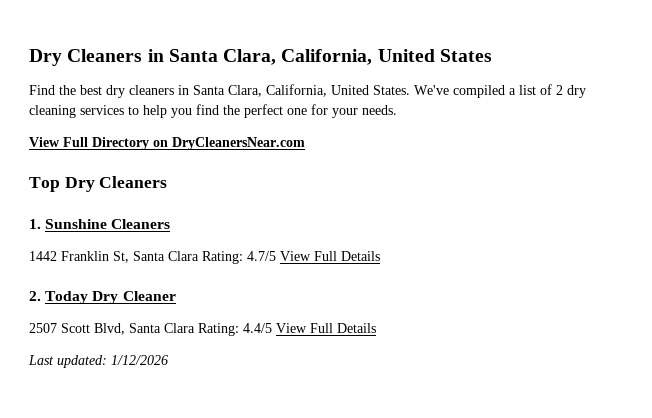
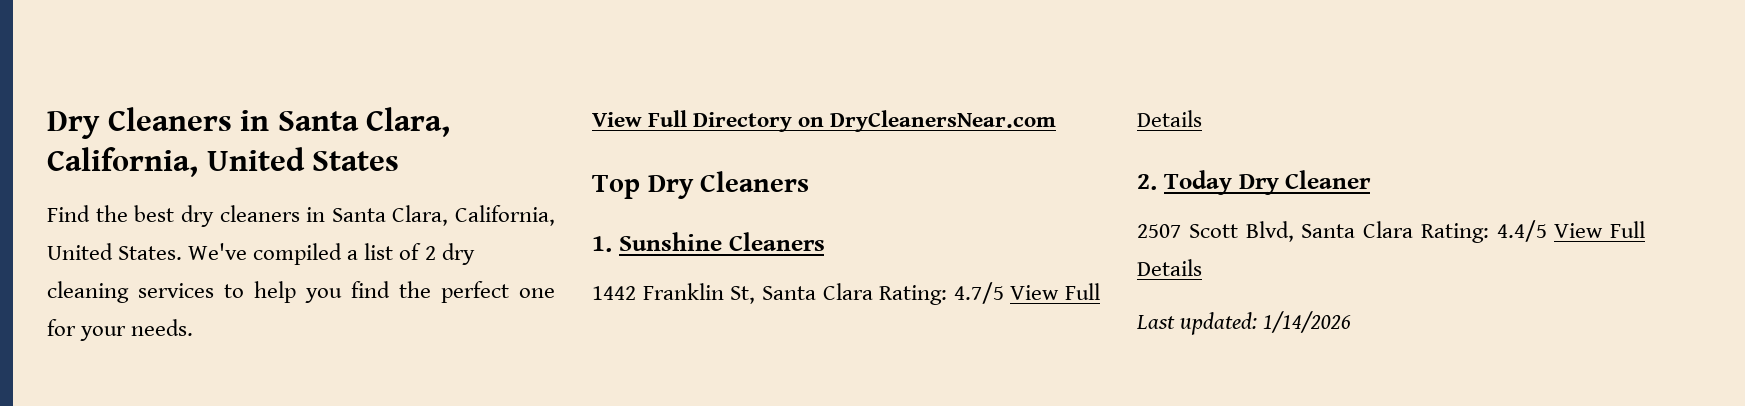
[111,355,168,365] 1/12/2026 -> [1263,311,1352,333] 1/14/2026

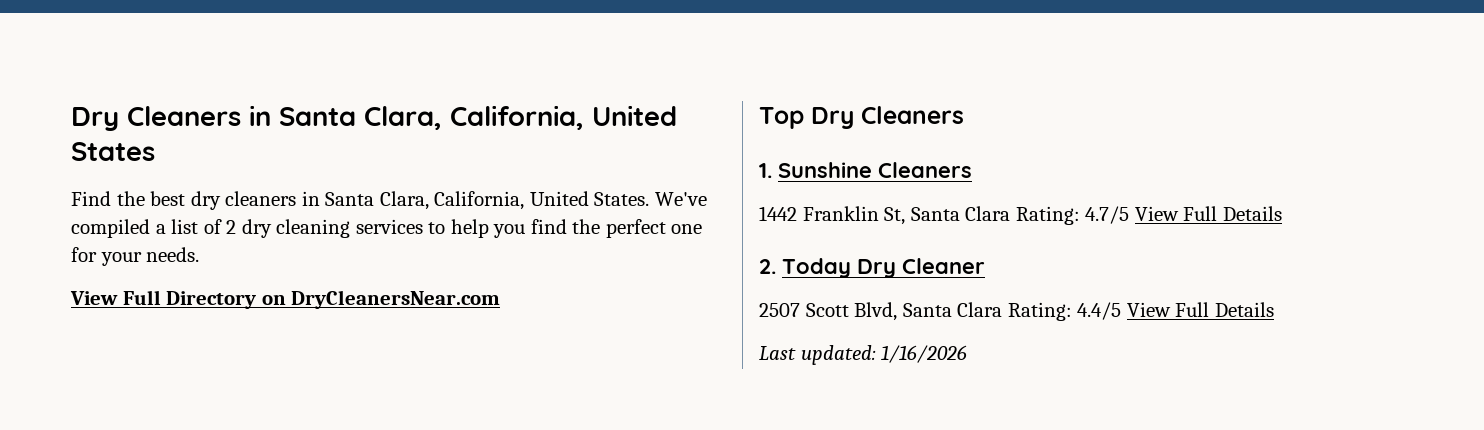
[1263,311,1352,333] 1/14/2026 -> [881,345,968,363] 1/16/2026

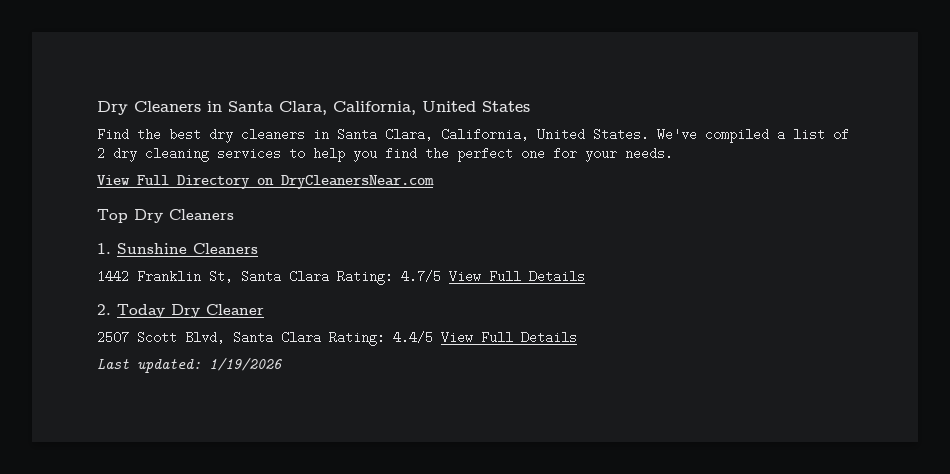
[881,345,968,363] 1/16/2026 -> [209,357,282,371] 1/19/2026

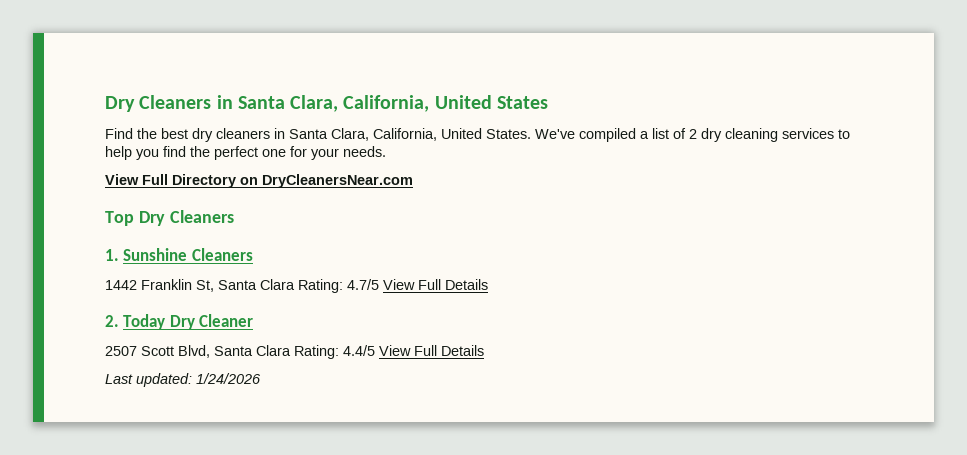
[209,357,282,371] 1/19/2026 -> [196,373,261,384] 1/24/2026

